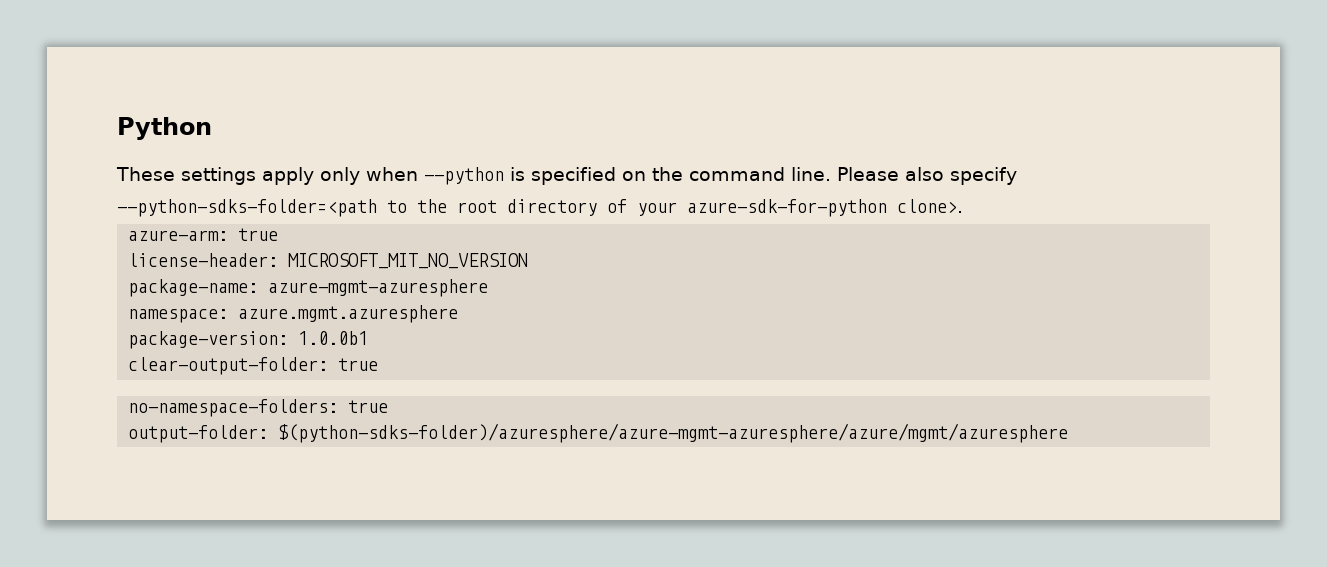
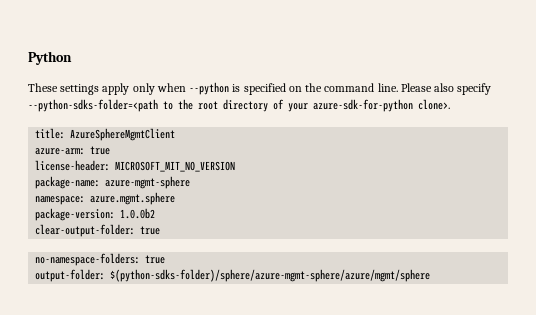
(963, 206) none -> [35,128,176,141] // title: AzureSphereMgmtClient
[268,279,489,297] azure-mgmt-azuresphere -> [105,176,191,189] azure-mgmt-sphere
[238,305,459,323] azure.mgmt.azuresphere -> [90,192,176,205] azure.mgmt.sphere
[298,331,369,345] 1.0.0b1 -> [120,208,156,219] 1.0.0b2
[278,423,1069,443] $(python-sdks-folder)/azuresphere/azure-mgmt-azuresphere/azure/mgmt/azuresphere -> [110,269,431,282] $(python-sdks-folder)/sphere/azure-mgmt-sphere/azure/mgmt/sphere

